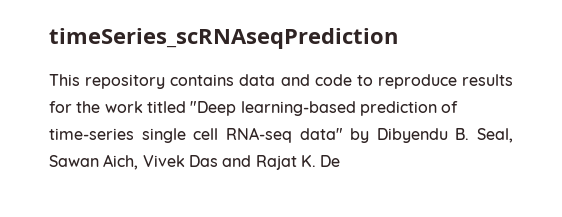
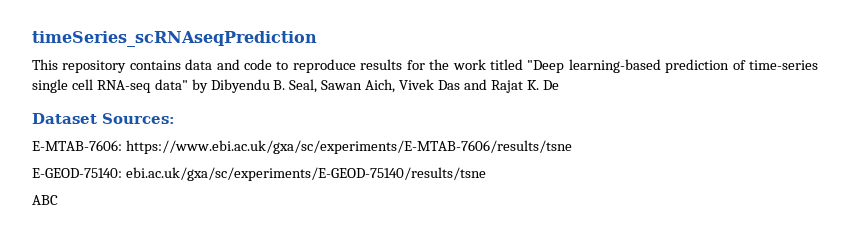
(341, 161) none -> [32,113,175,124] [32,140,572,154] [32,167,486,181] [32,195,58,205] // Dataset Sources: // E-MTAB-7606: https://www.ebi.ac.uk/gxa/sc/experiments/E-MTAB-7606/results/tsne // E-GEOD-75140: ebi.ac.uk/gxa/sc/experiments/E-GEOD-75140/results/tsne // ABC

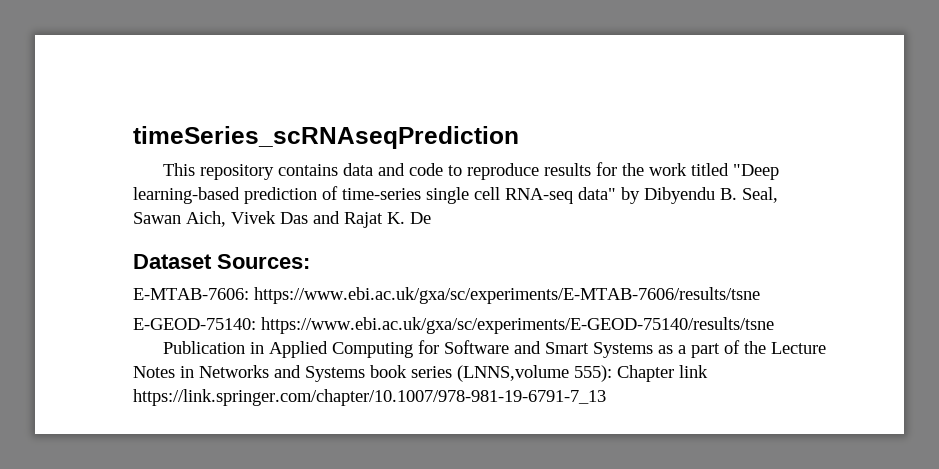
[125,167,486,181] [32,195,58,205] ebi.ac.uk/gxa/sc/experiments/E-GEOD-75140/results/tsne // ABC -> [261,317,774,334] [163,340,827,358] [133,365,708,382] [133,389,606,406] https://www.ebi.ac.uk/gxa/sc/experiments/E-GEOD-75140/results/tsne // Publication in Applied Computing for Software and Smart Systems as a part of the Lecture Notes in Networks and Systems book series (LNNS,volume 555): Chapter link https://link.springer.com/chapter/10.1007/978-981-19-6791-7_13

